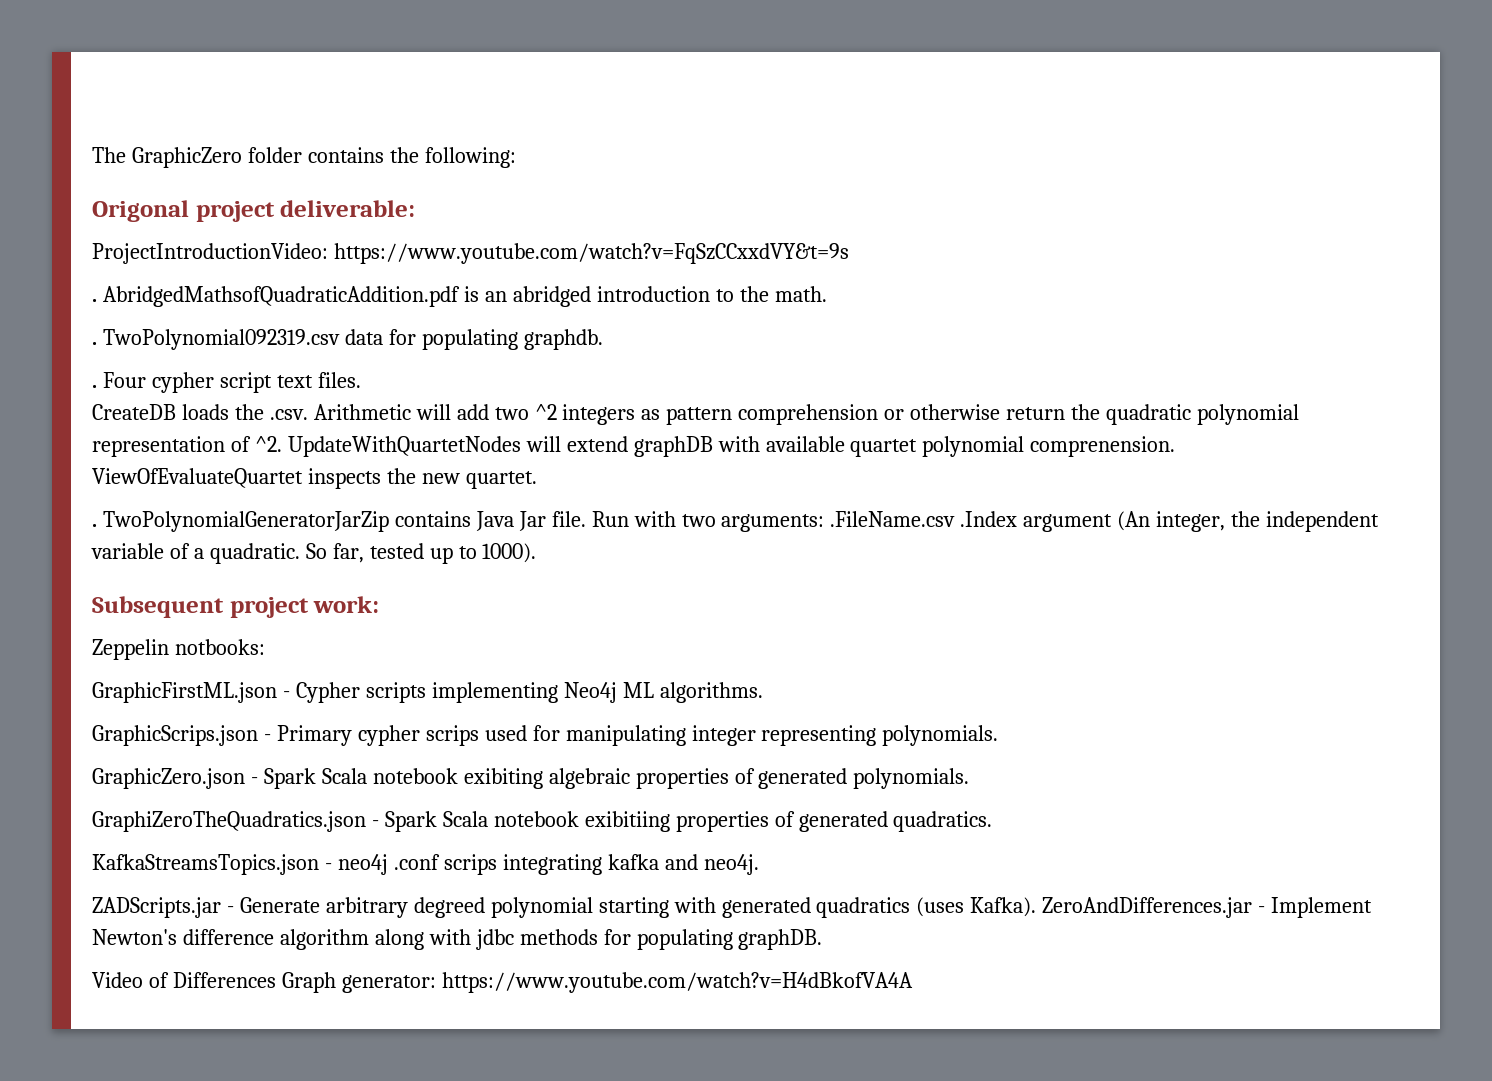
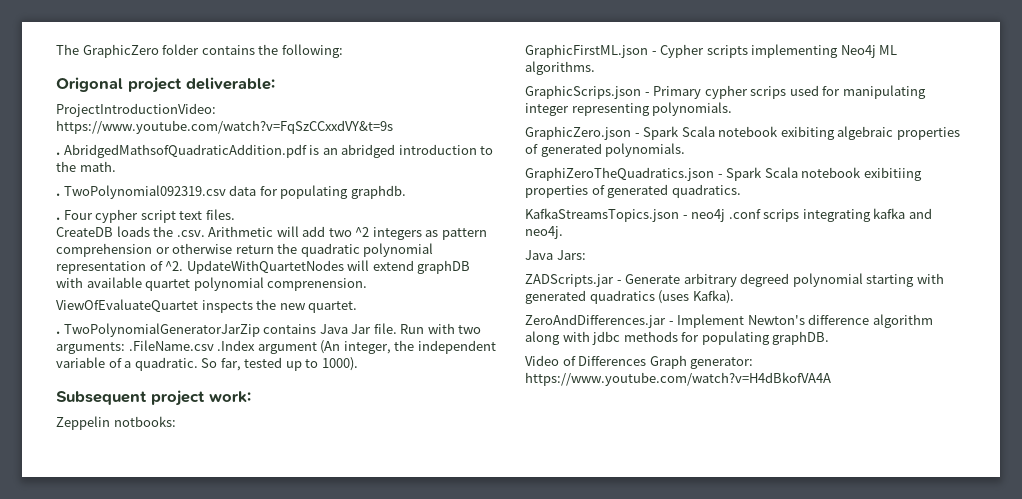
(759, 864) none -> [525,250,586,260] // Java Jars:
(1037, 907) none -> (734, 297) //

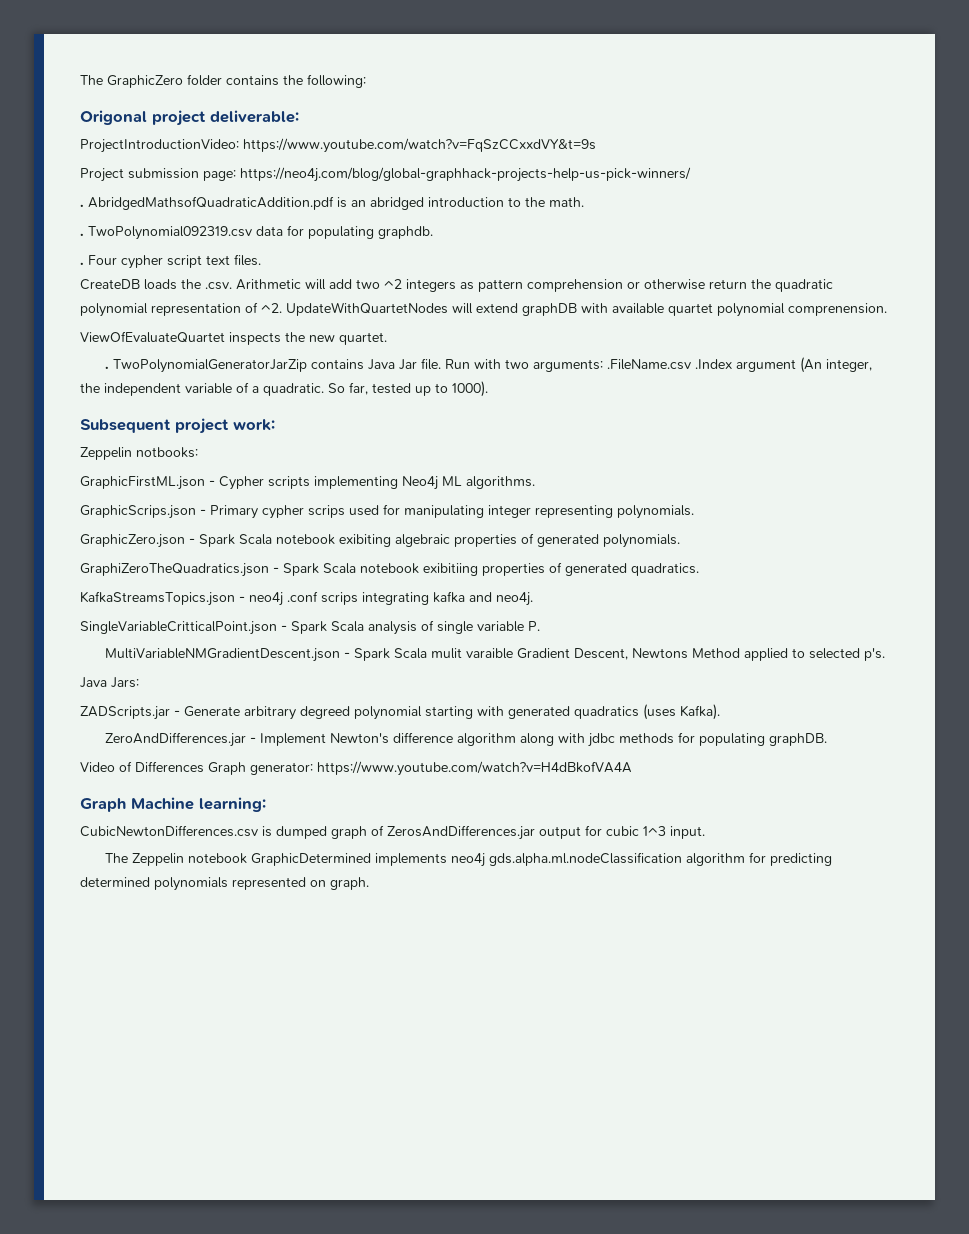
(393, 127) none -> [80,167,691,182] // Project submission page: https://neo4j.com/blog/global-graphhack-projects-help-us-pick-winners/
(563, 232) none -> [80,620,540,635] [105,648,886,662] // SingleVariableCritticalPoint.json - Spark Scala analysis of single variable P. // MultiVariableNMGradientDescent.json - Spark Scala mulit varaible Gradient Descent, Newtons Method applied to selected p's.
(831, 379) none -> [80,797,266,812] [80,825,705,840] [105,852,833,867] [80,877,369,891] // Graph Machine learning: // CubicNewtonDifferences.csv is dumped graph of ZerosAndDifferences.jar output for cubic 1^3 input. // The Zeppelin notebook GraphicDetermined implements neo4j gds.alpha.ml.nodeClassification algorithm for predicting determined polynomials represented on graph.

